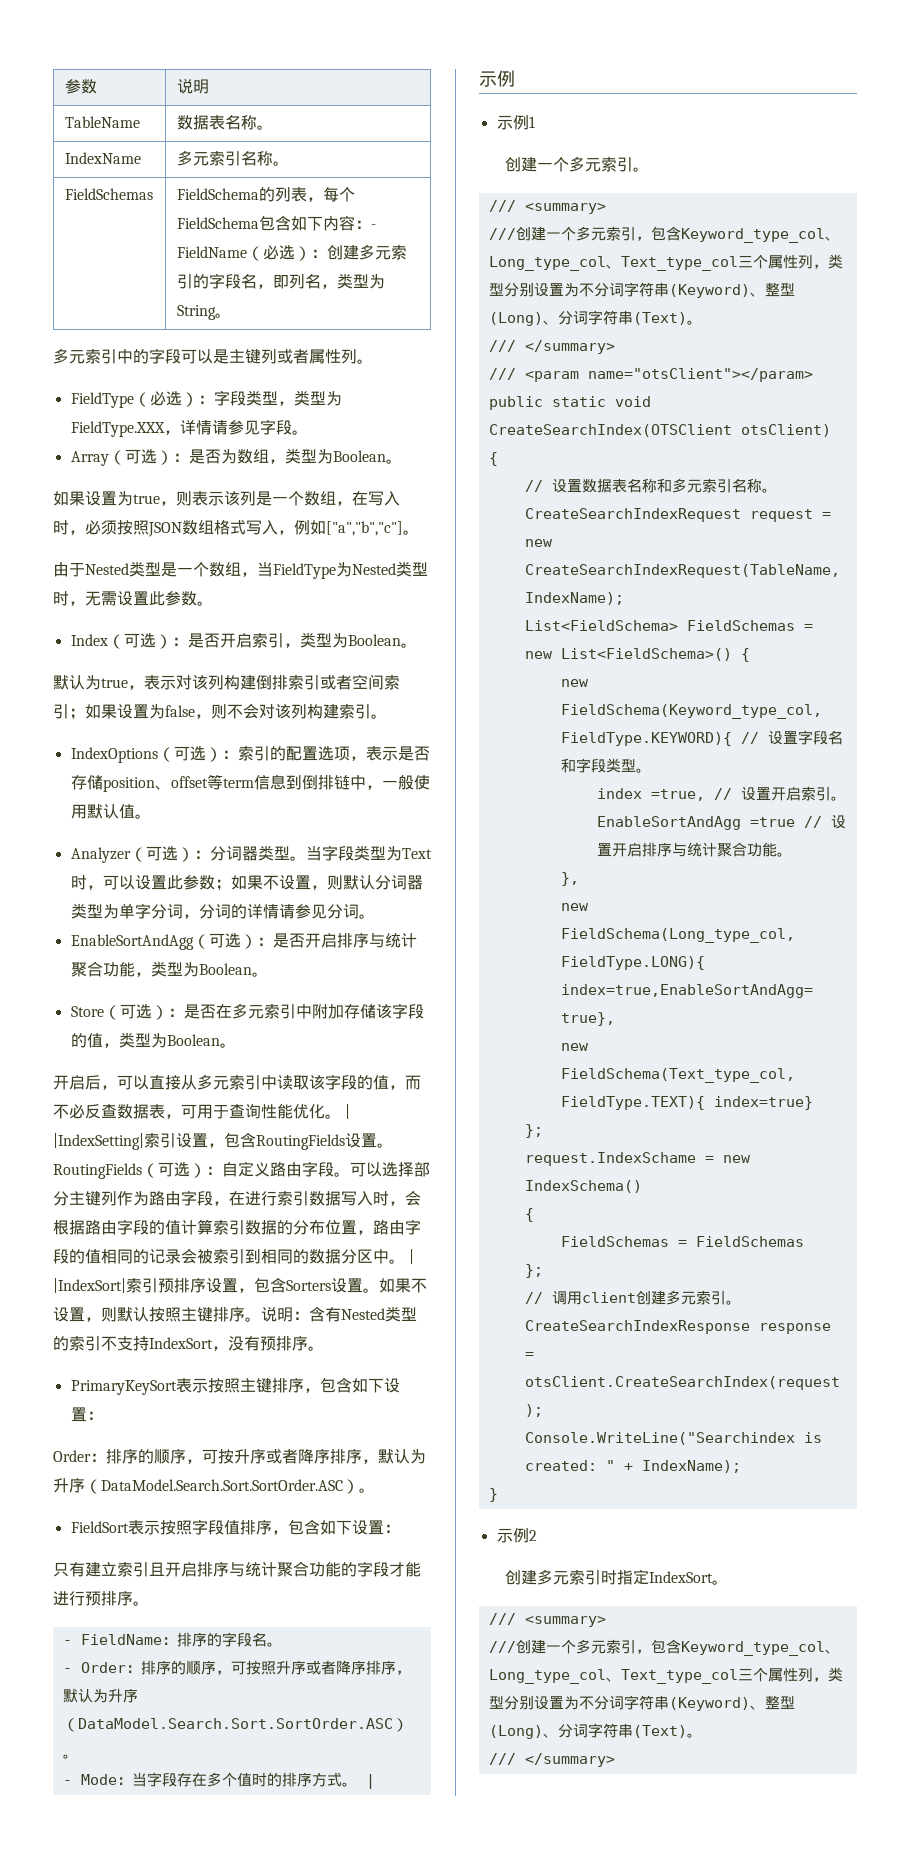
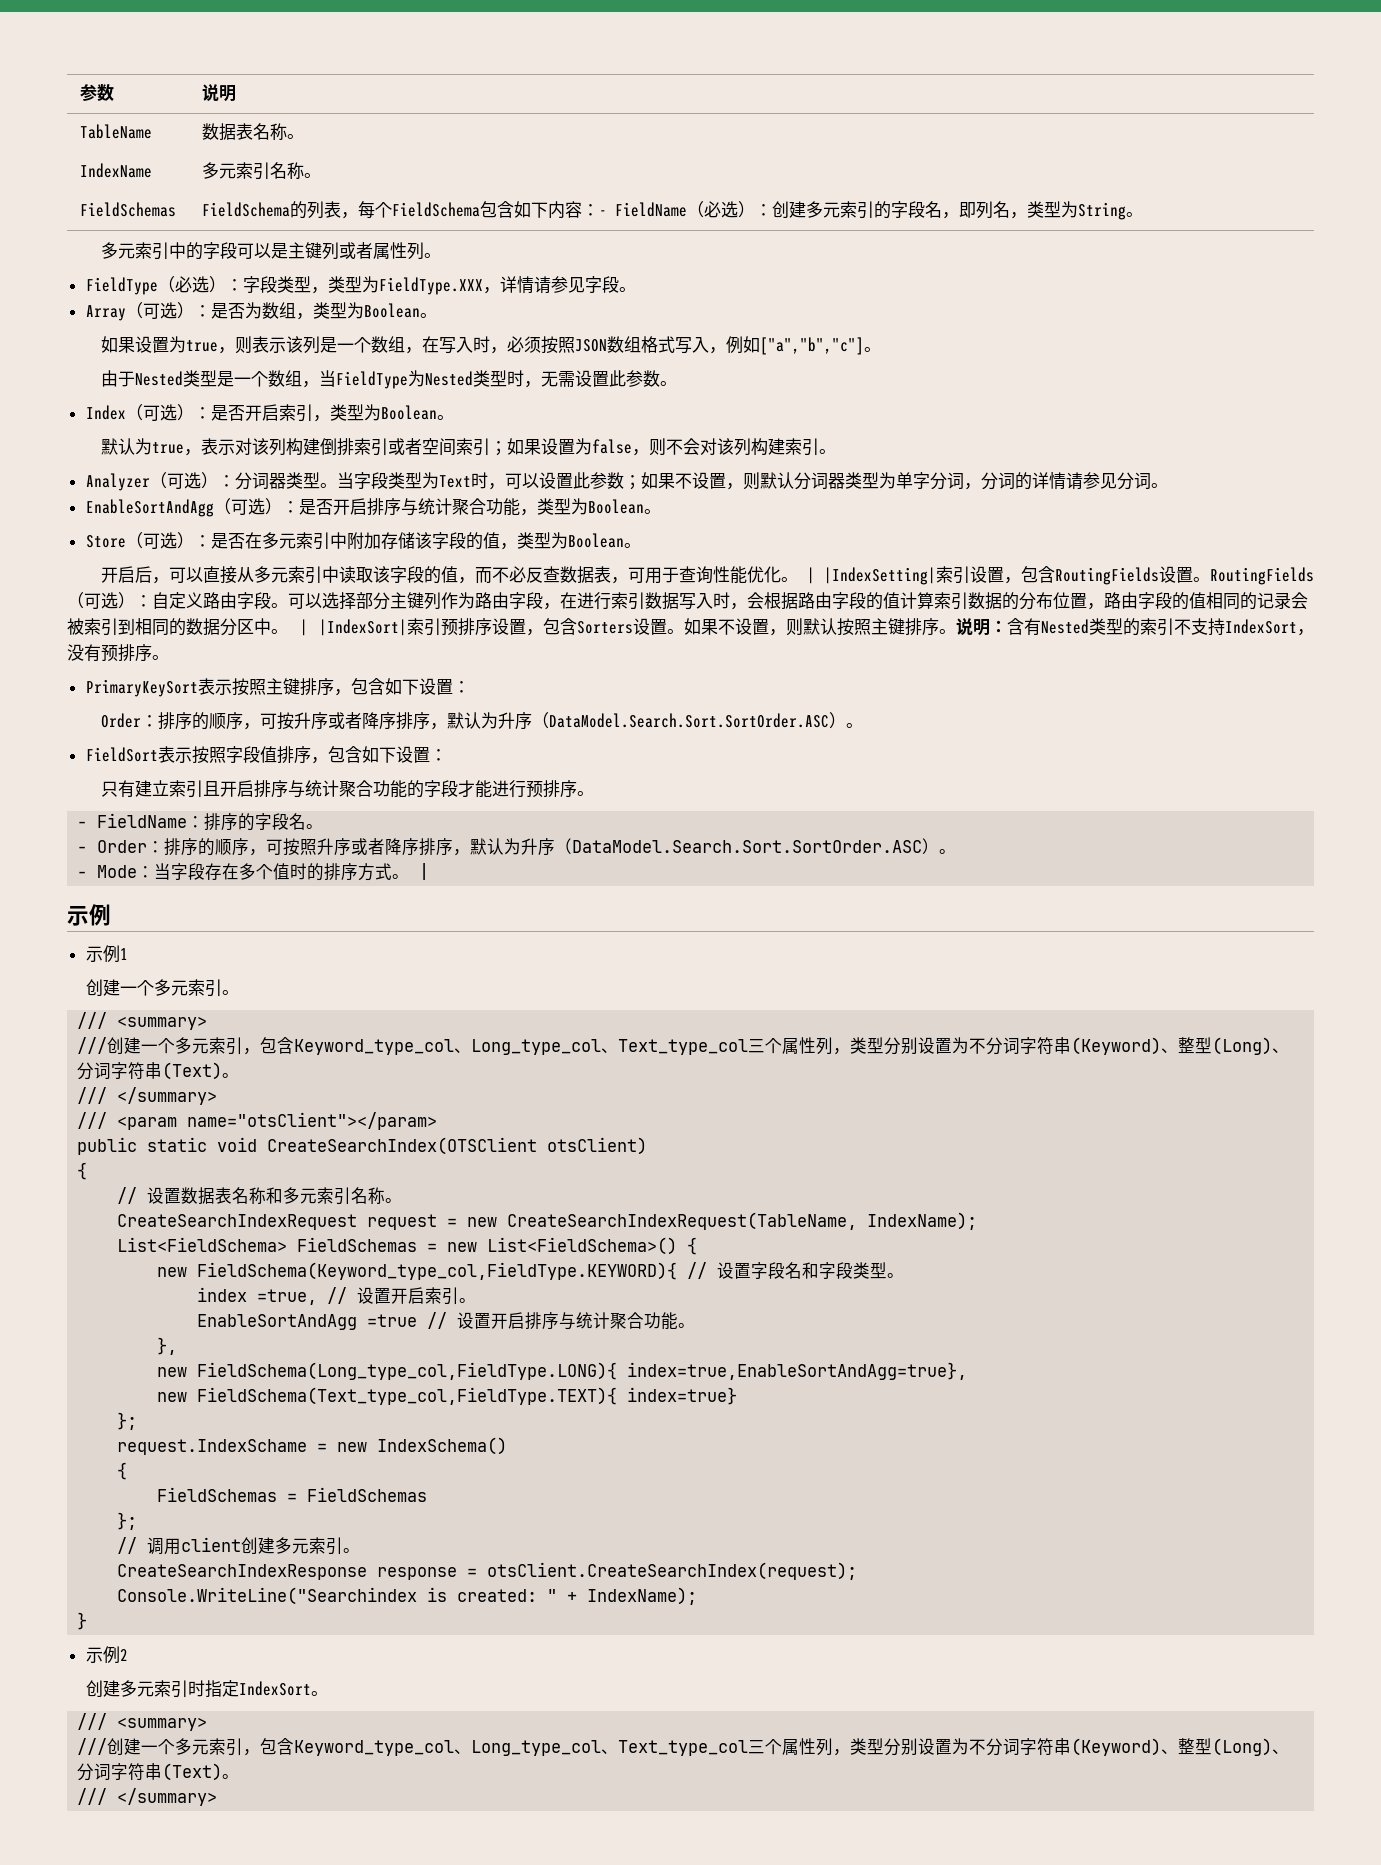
[70,746,430,763] [70,774,430,792] [70,804,151,819] // IndexOptions（可选）：索引的配置选项，表示是否存储position、offset等term信息到倒排链中，一般使用默认值。 -> (836, 451) none

